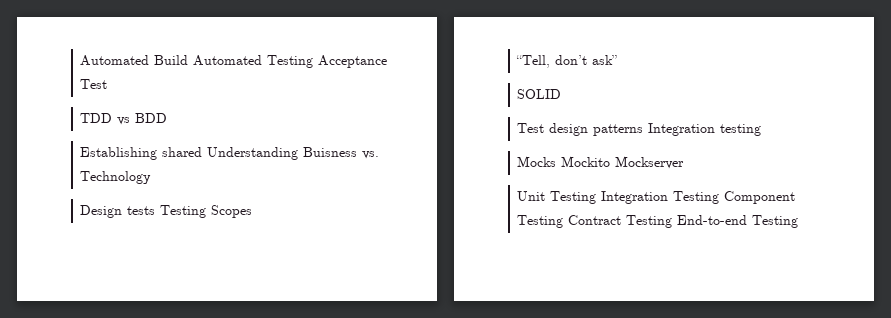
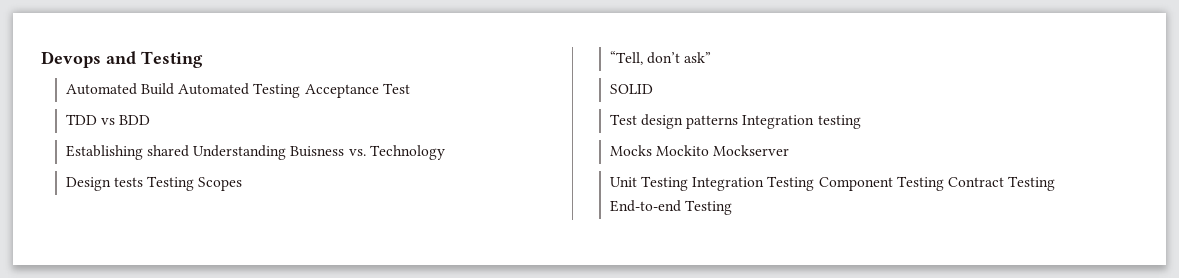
(80, 60) none -> [41,51,203,68] Devops and Testing //

